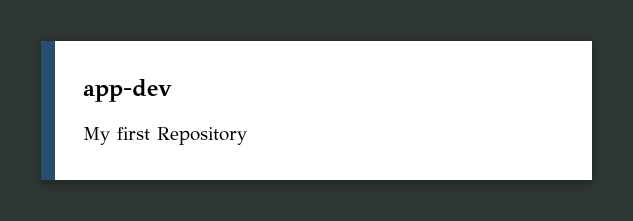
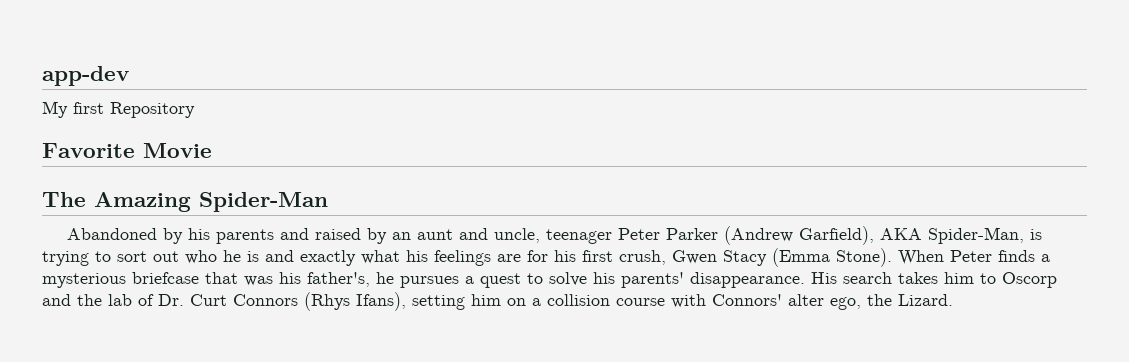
(247, 136) none -> [42,143,212,158] [42,192,328,212] [67,226,1043,245] [42,248,1050,267] [42,272,1057,288] [42,292,953,311] // Favorite Movie // The Amazing Spider-Man // Abandoned by his parents and raised by an aunt and uncle, teenager Peter Parker (Andrew Garfield), AKA Spider-Man, is trying to sort out who he is and exactly what his feelings are for his first crush, Gwen Stacy (Emma Stone). When Peter finds a mysterious briefcase that was his father's, he pursues a quest to solve his parents' disappearance. His search takes him to Oscorp and the lab of Dr. Curt Connors (Rhys Ifans), setting him on a collision course with Connors' alter ego, the Lizard.

